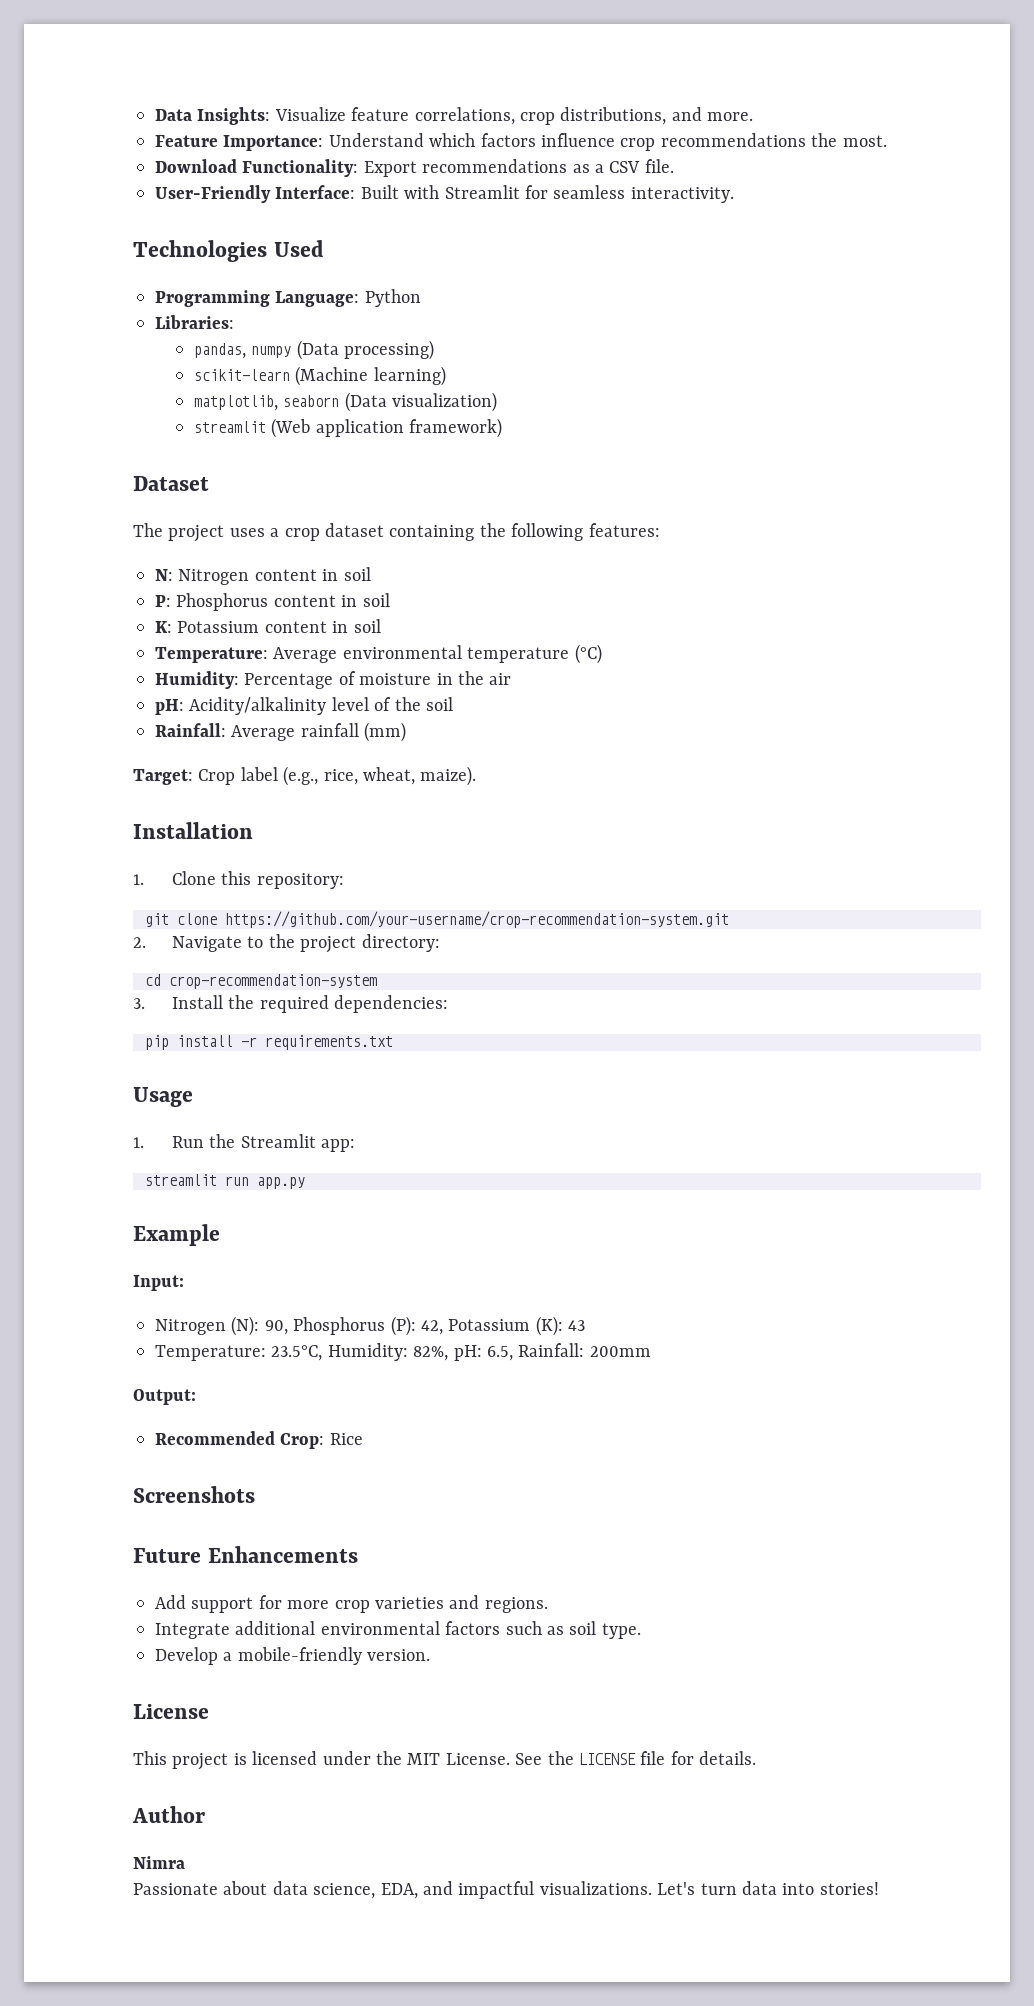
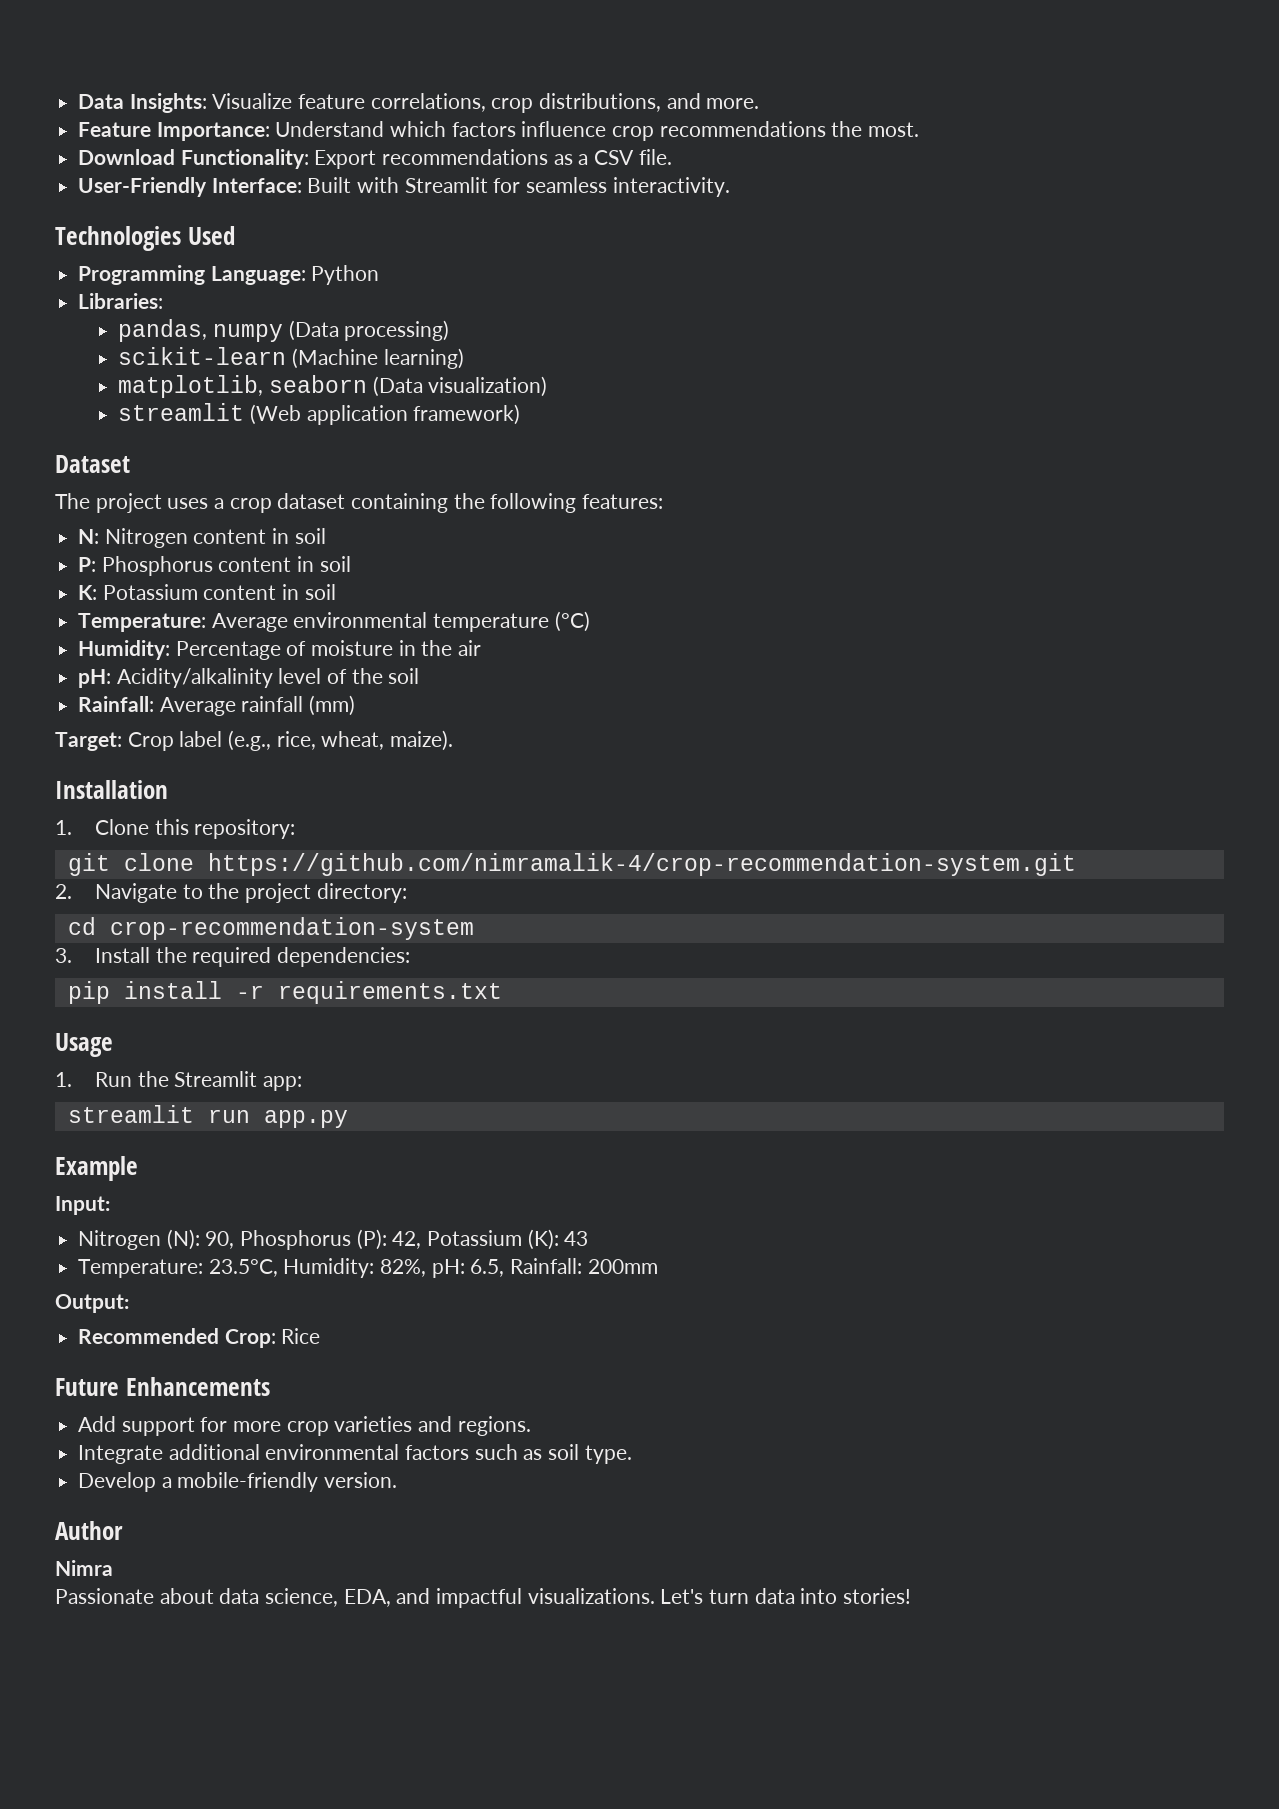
[225,911,729,928] https://github.com/your-username/crop-recommendation-system.git -> [207,853,1076,876] https://github.com/nimramalik-4/crop-recommendation-system.git
[133,1486,255,1503] // Screenshots -> (321, 1336) none
[133,1704,209,1719] [133,1751,757,1770] // License // This project is licensed under the MIT License. See the LICENSE file for details. -> (398, 1480) none

